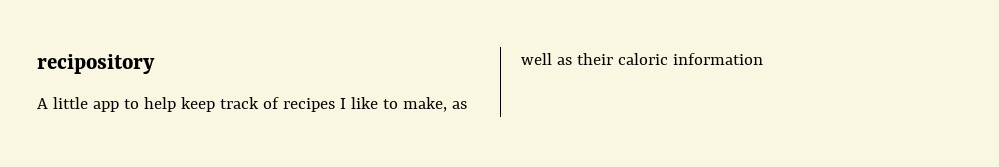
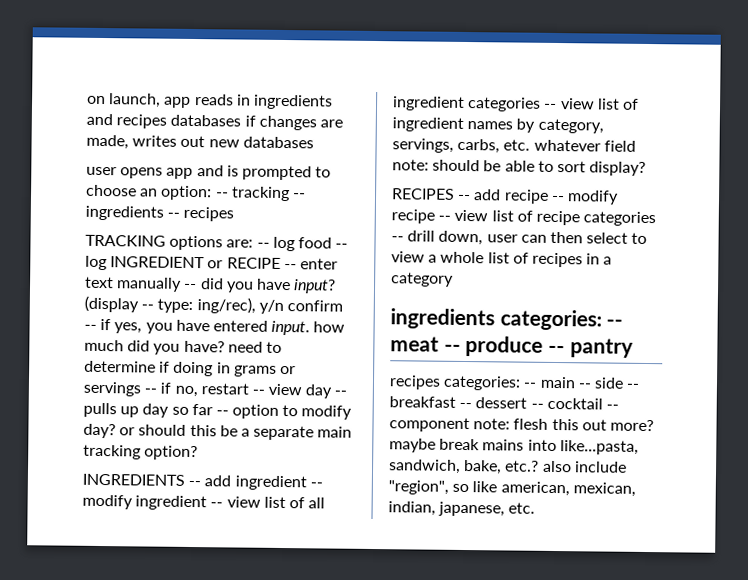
[37,54,155,74] [37,97,467,112] [521,53,763,65] recipository // A little app to help keep track of recipes I like to make, as well as their caloric information -> [87,93,333,110] [86,113,343,131] [86,134,314,150] [86,165,332,181] [86,184,306,202] [85,205,235,222] [85,234,349,252] [85,255,338,271] [85,276,337,294] [84,295,343,315] [84,318,346,336] [84,339,282,355] [84,360,296,377] [83,381,348,399] [83,402,353,420] [83,423,353,441] [83,444,199,461] [82,473,323,491] [82,494,326,511] [392,96,639,112] [392,117,604,134] [392,138,636,154] [392,159,647,176] [391,188,619,205] [391,209,657,227] [391,230,648,246] [391,251,613,268] [391,272,454,287] [390,308,624,331] [390,336,634,358] [389,375,640,391] [389,396,619,410] [389,417,654,433] [389,438,639,455] [388,459,627,475] [388,480,636,497] [388,501,536,517] on launch, app reads in ingredients and recipes databases if changes are made, writes out new databases // user opens app and is prompted to choose an option: -- tracking -- ingredients -- recipes // TRACKING options are: -- log food -- log INGREDIENT or RECIPE -- enter text manually -- did you have input? (display -- type: ing/rec), y/n confirm -- if yes, you have entered input. how much did you have? need to determine if doing in grams or servings -- if no, restart -- view day -- pulls up day so far -- option to modify day? or should this be a separate main tracking option? // INGREDIENTS -- add ingredient -- modify ingredient -- view list of all ingredient categories -- view list of ingredient names by category, servings, carbs, etc. whatever field note: should be able to sort display? // RECIPES -- add recipe -- modify recipe -- view list of recipe categories -- drill down, user can then select to view a whole list of recipes in a category // ingredients categories: -- meat -- produce -- pantry // recipes categories: -- main -- side -- breakfast -- dessert -- cocktail -- component note: flesh this out more? maybe break mains into like...pasta, sandwich, bake, etc.? also include "region", so like american, mexican, indian, japanese, etc.

